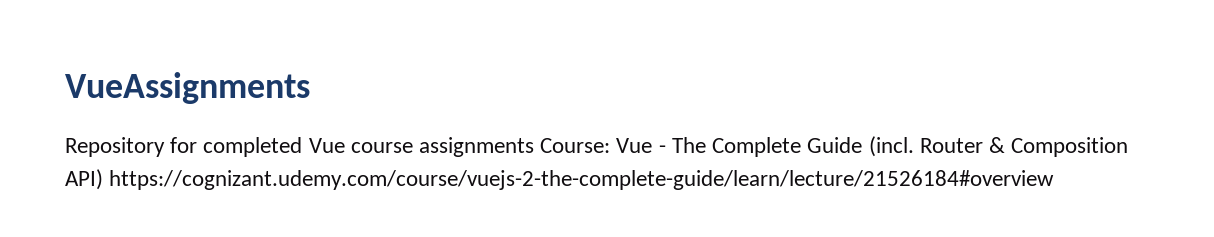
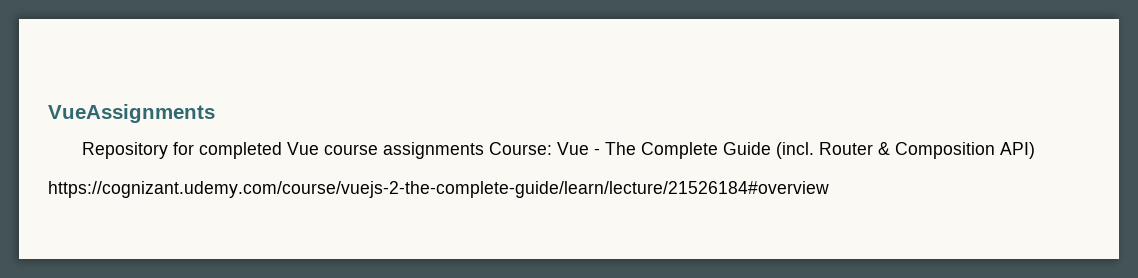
(103, 179) none -> (1036, 150) //

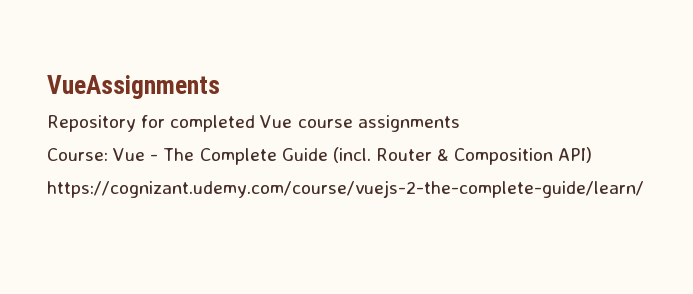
(485, 150) none -> (460, 123) //
[48,181,829,198] https://cognizant.udemy.com/course/vuejs-2-the-complete-guide/learn/lecture/21526184#overview -> [47,180,644,198] https://cognizant.udemy.com/course/vuejs-2-the-complete-guide/learn/

